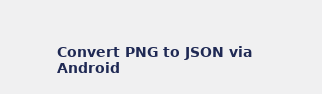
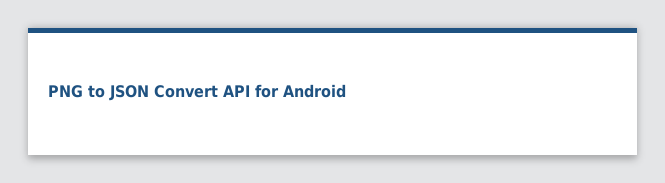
[57,47,120,57] Convert -> (48, 91) none
[229,46,252,57] via -> [154,84,279,98] Convert API for

